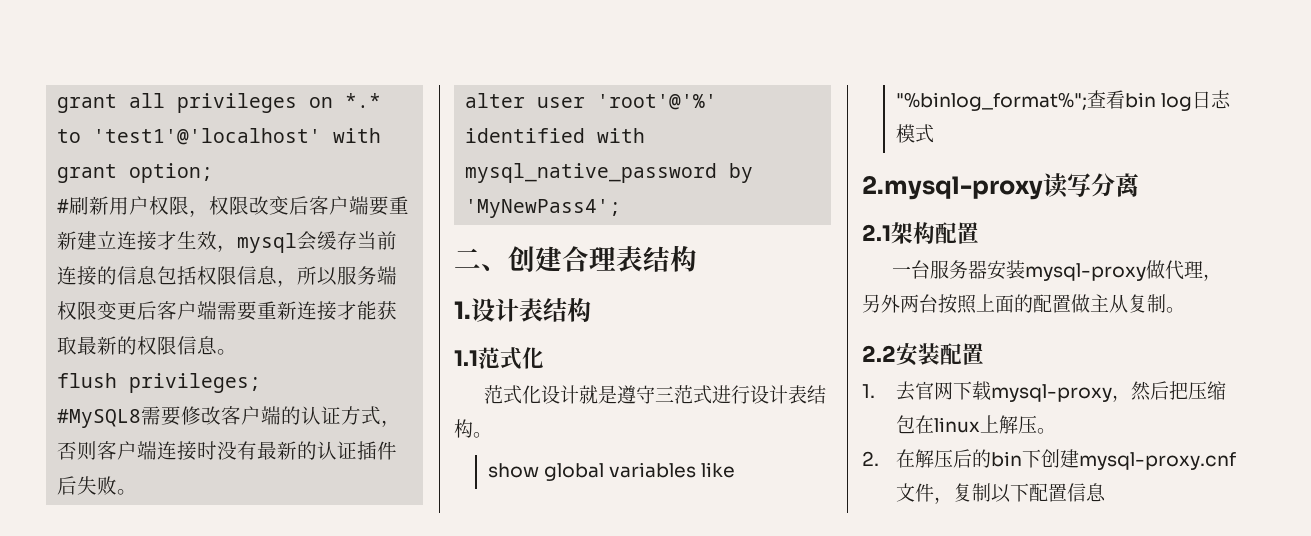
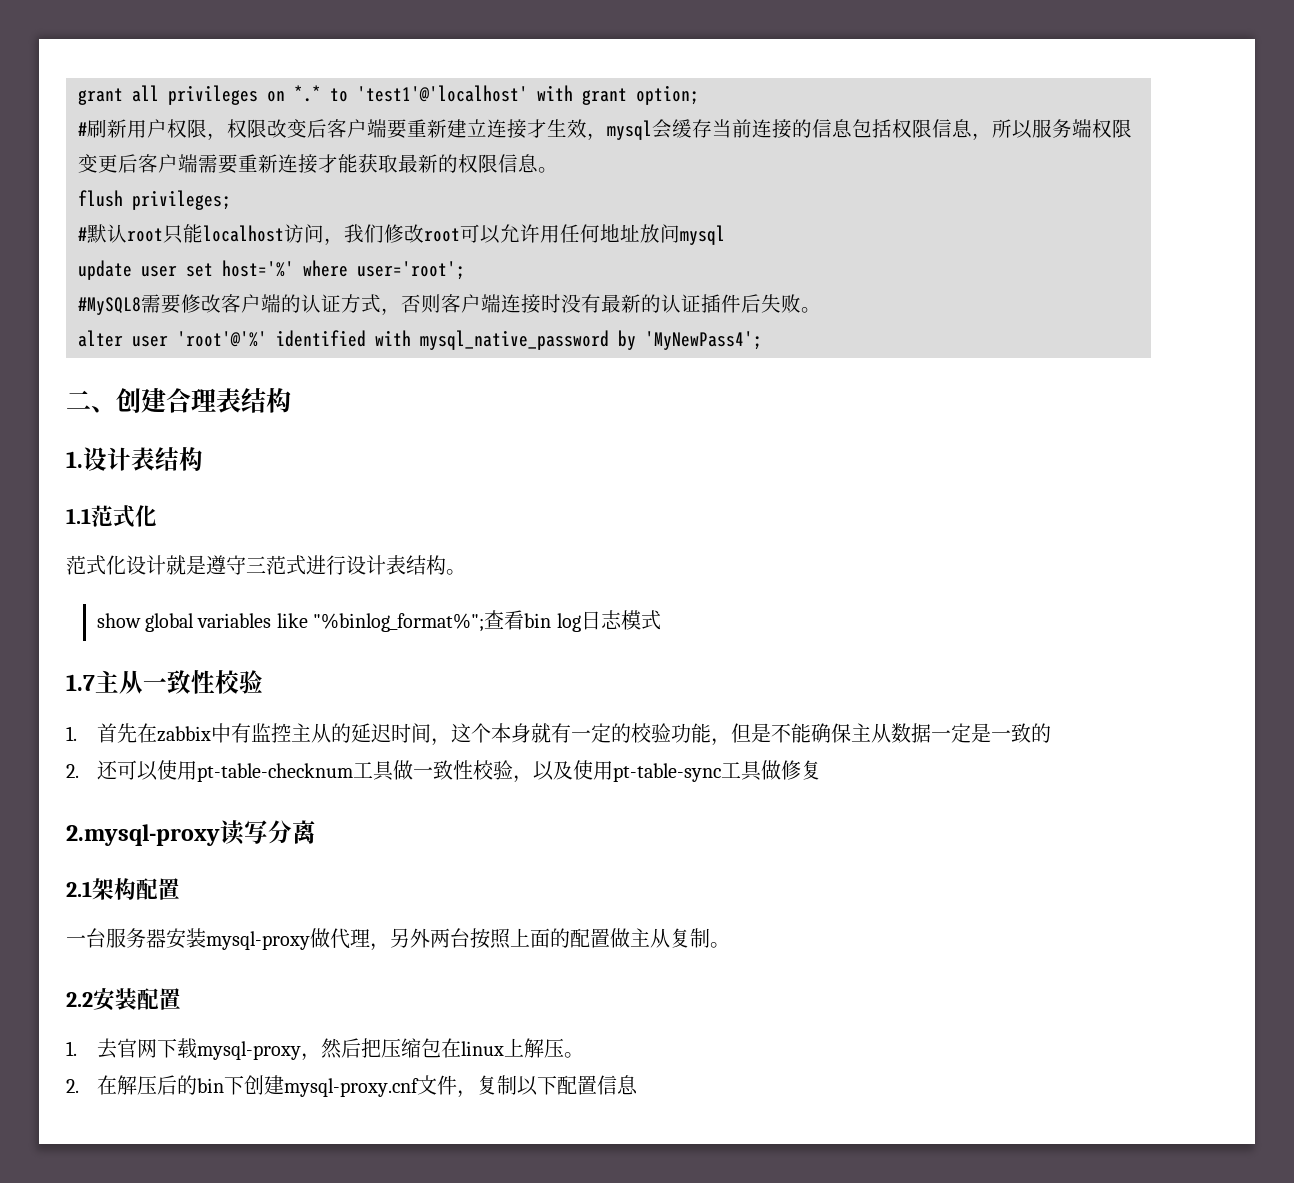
(262, 383) none -> [78,224,725,245] [78,260,465,280] // #默认root只能localhost访问，我们修改root可以允许用任何地址放问mysql // update user set host='%' where user='root';
(934, 133) none -> [66,670,263,694] [66,723,1051,746] [66,760,821,783] // 1.7主从一致性校验 // 1.首先在zabbix中有监控主从的延迟时间，这个本身就有一定的校验功能，但是不能确保主从数据一定是一致的 // 2.还可以使用pt-table-checknum工具做一致性校验，以及使用pt-table-sync工具做修复

